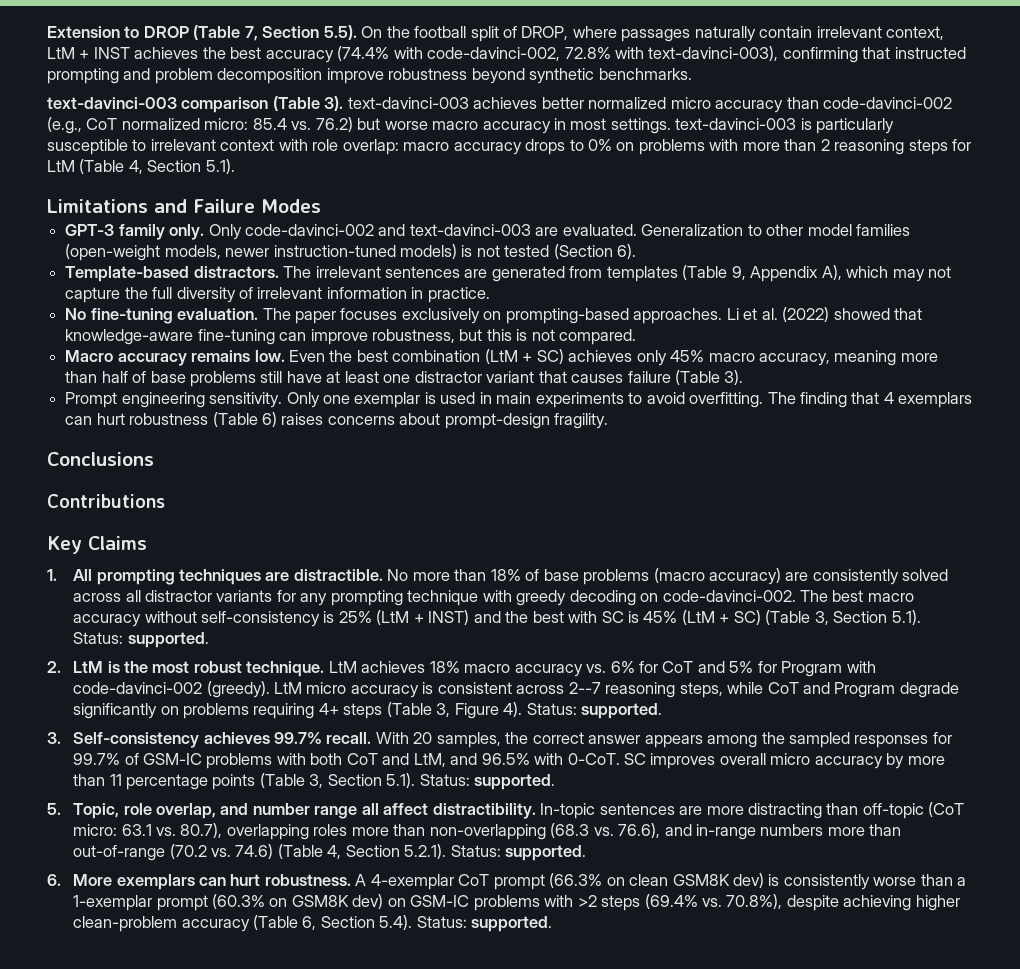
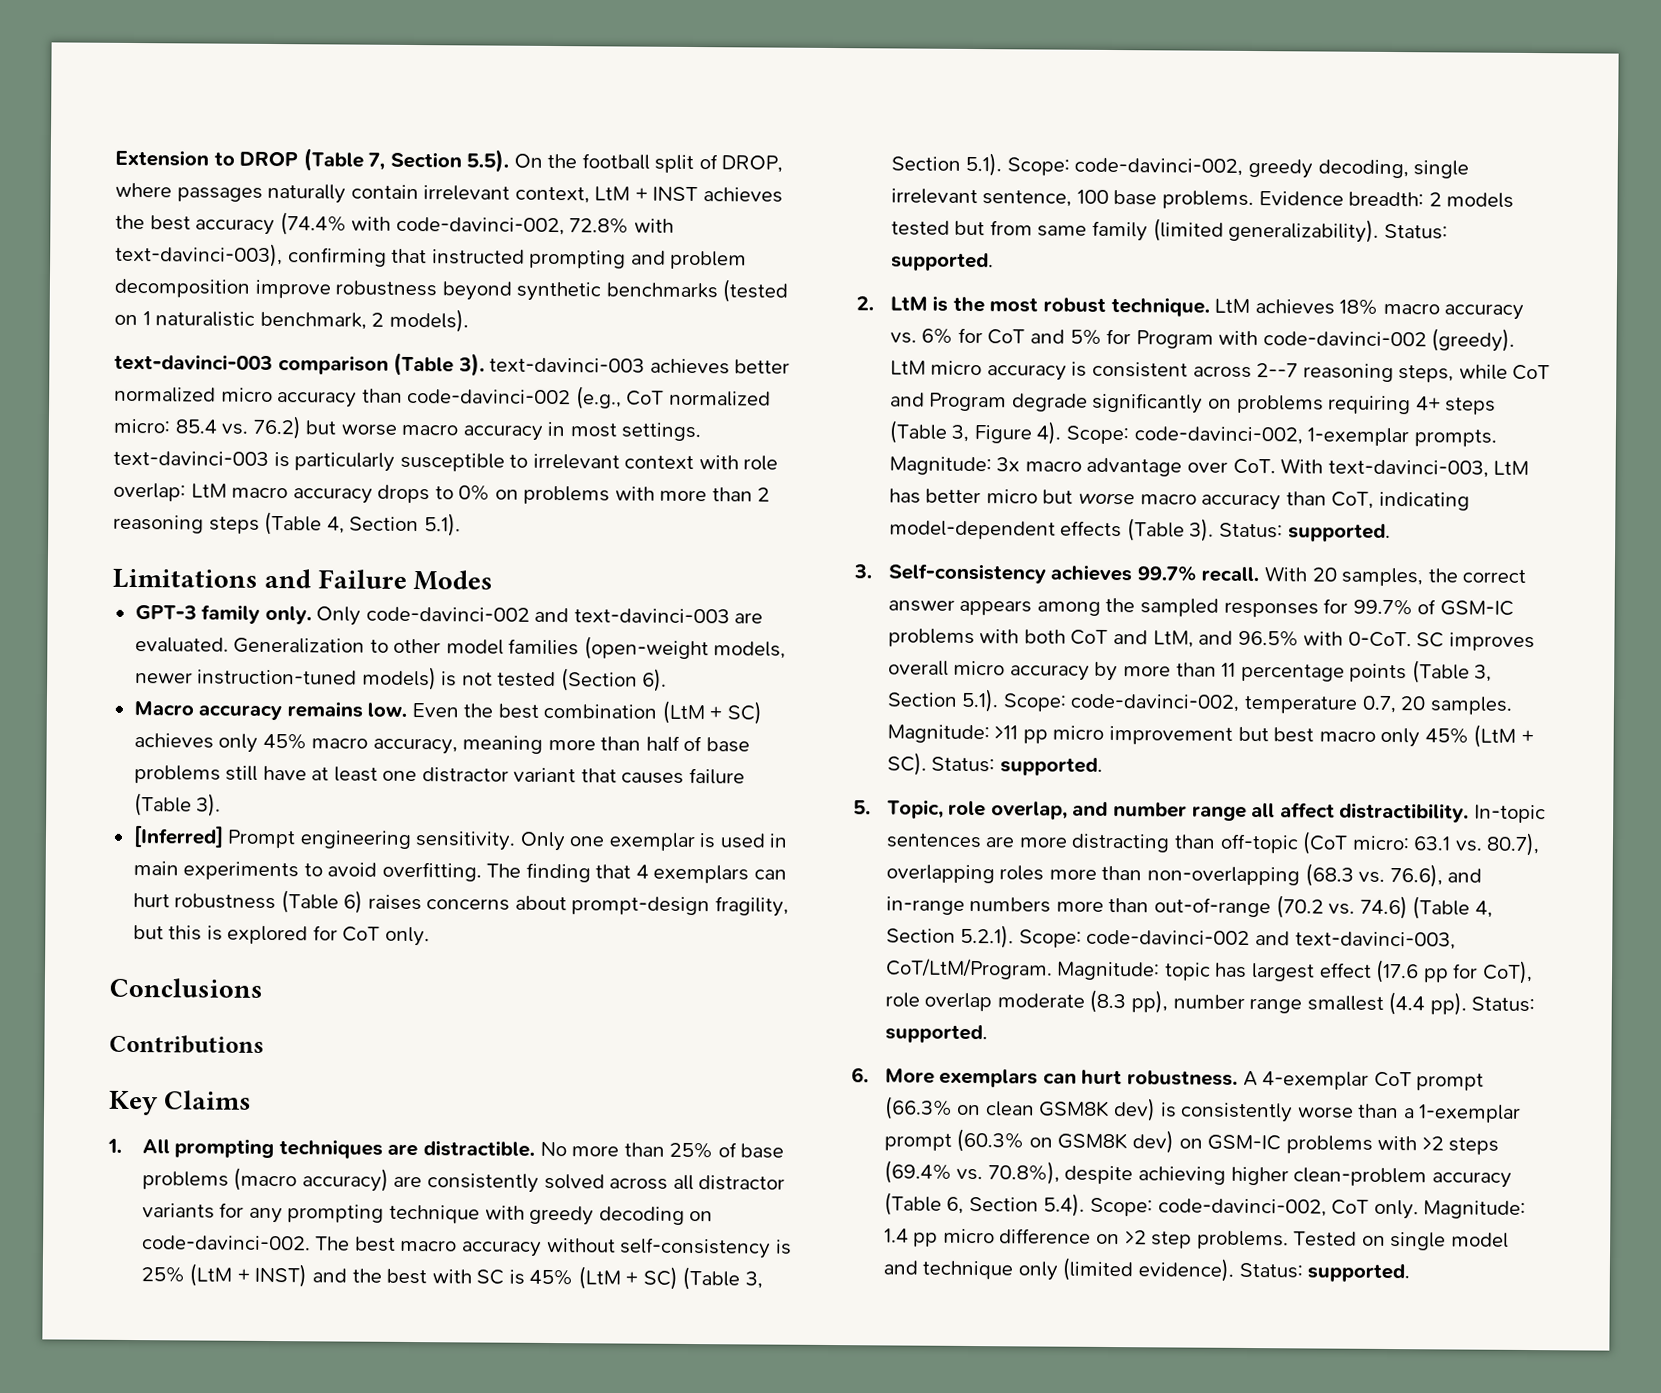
[598,68,692,80] benchmarks. -> [605,279,789,303] [114,308,469,333] benchmarks (tested on 1 naturalistic benchmark, 2 models).
(399, 147) none -> [190,483,227,498] LtM
[952,139,972,151] [47,160,75,172] for LtM -> (260, 525) none
[65,265,951,282] [65,287,490,303] [65,307,922,324] [65,329,637,345] // Template-based distractors. The irrelevant sentences are generated from templates (Table 9, Appendix A), which may not capture the full diversity of irrelevant information in practice. // No fine-tuning evaluation. The paper focuses exclusively on prompting-based approaches. Li et al. (2022) showed that knowledge-aware fine-tuning can improve robustness, but this is not compared. -> (668, 680) none
(744, 377) none -> [132,825,224,848] [Inferred]
[554,413,609,429] fragility. -> [714,896,789,917] [132,925,430,947] fragility, but this is explored for CoT only.
[490,569,521,581] 18% -> [669,1141,714,1159] 25%
(921, 617) none -> [1006,157,1470,179] [890,188,1515,210] [890,218,1380,243] Scope: code-davinci-002, greedy decoding, single irrelevant sentence, 100 base problems. Evidence breadth: 2 models tested but from same family (limited generalizability).
(523, 709) none -> [1065,425,1497,447] [888,456,1530,478] [888,488,1470,511] [888,518,1215,542] Scope: code-davinci-002, 1-exemplar prompts. Magnitude: 3x macro advantage over CoT. With text-davinci-003, LtM has better micro but worse macro accuracy than CoT, indicating model-dependent effects (Table 3).
(416, 780) none -> [1002,693,1513,715] [886,724,1534,748] [886,752,927,776] Scope: code-davinci-002, temperature 0.7, 20 samples. Magnitude: >11 pp micro improvement but best macro only 45% (LtM + SC).
(447, 851) none -> [1018,929,1456,950] [884,958,1533,985] [884,989,1467,1016] Scope: code-davinci-002 and text-davinci-003, CoT/LtM/Program. Magnitude: topic has largest effect (17.6 pp for CoT), role overlap moderate (8.3 pp), number range smallest (4.4 pp).
(413, 922) none -> [1089,1197,1527,1220] [883,1228,1509,1251] [882,1257,1234,1282] Scope: code-davinci-002, CoT only. Magnitude: 1.4 pp micro difference on >2 step problems. Tested on single model and technique only (limited evidence).

